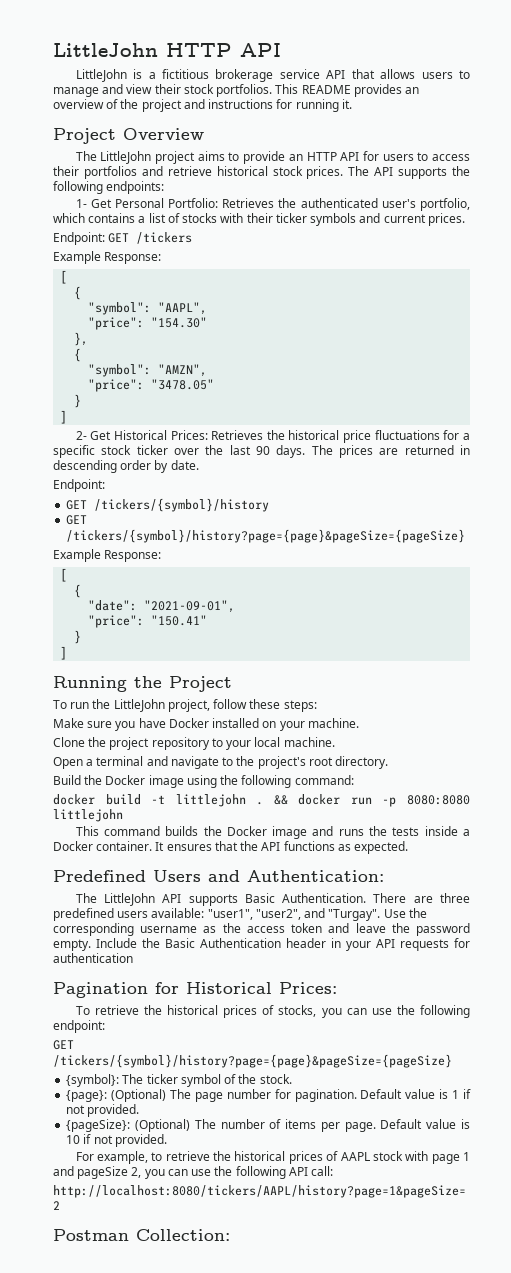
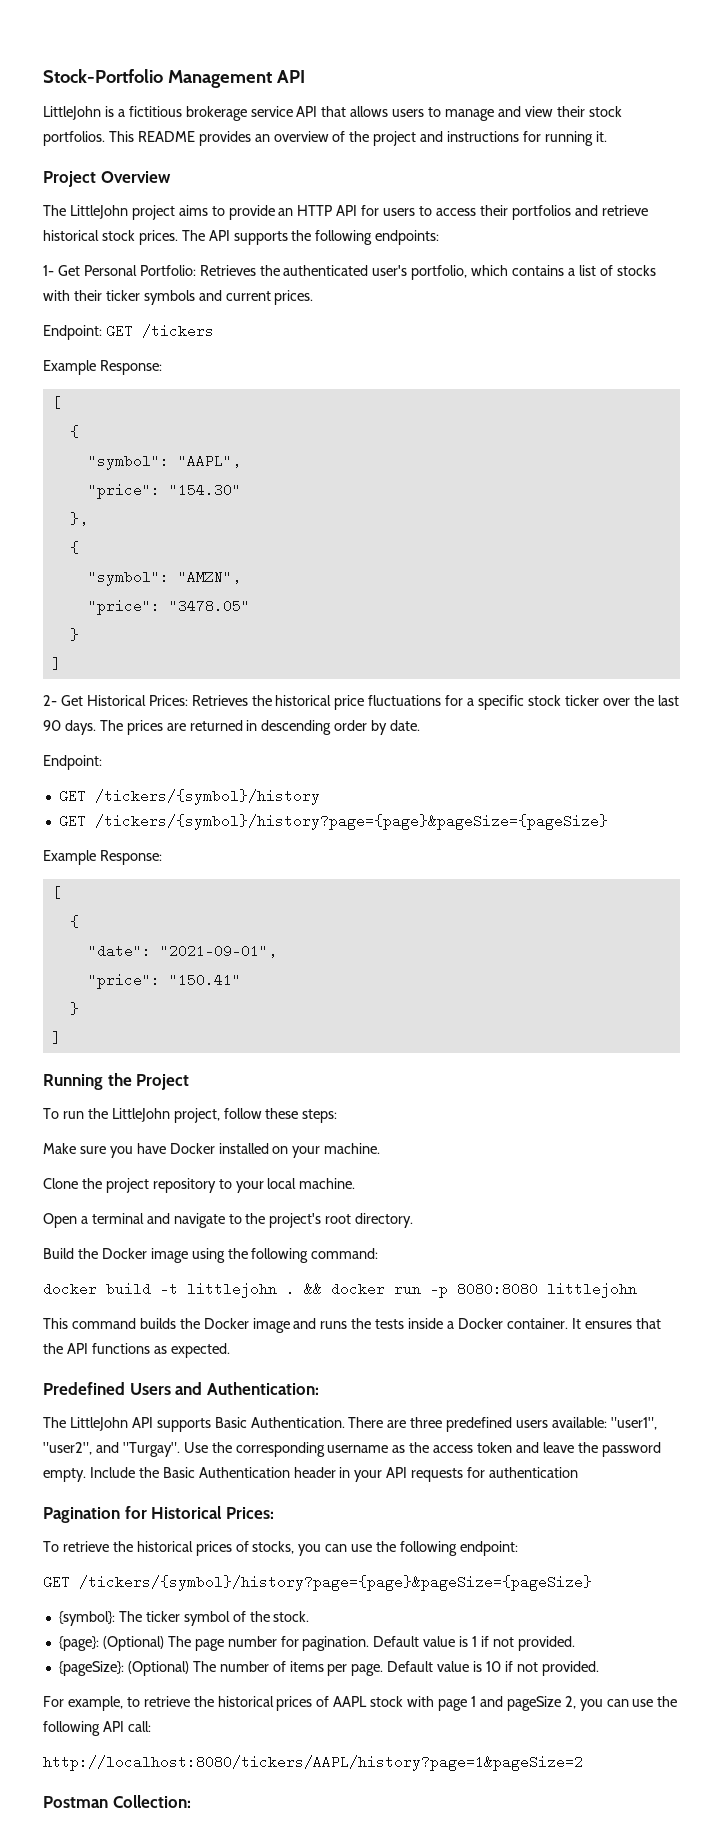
[53,43,232,57] LittleJohn HTTP -> [43,69,272,88] Stock-Portfolio Management

